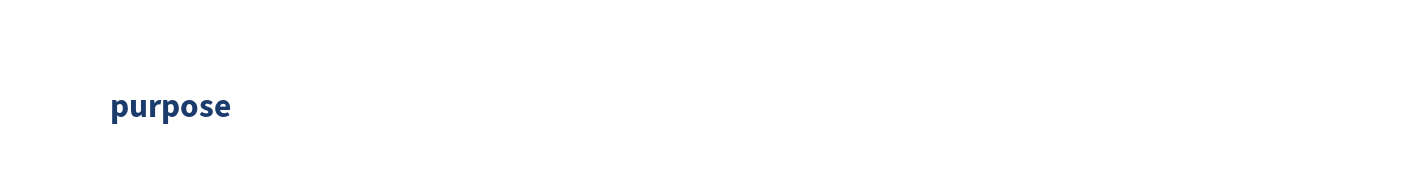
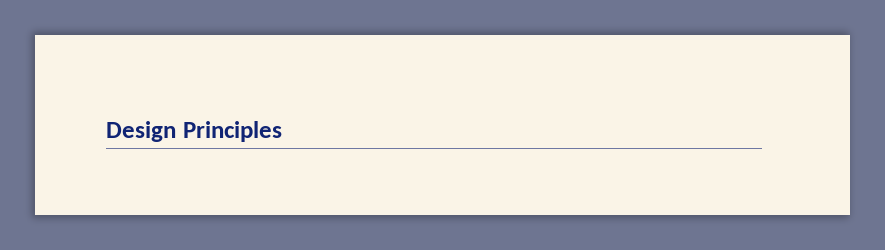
[110,100,231,124] purpose -> [106,121,282,142] Design Principles

